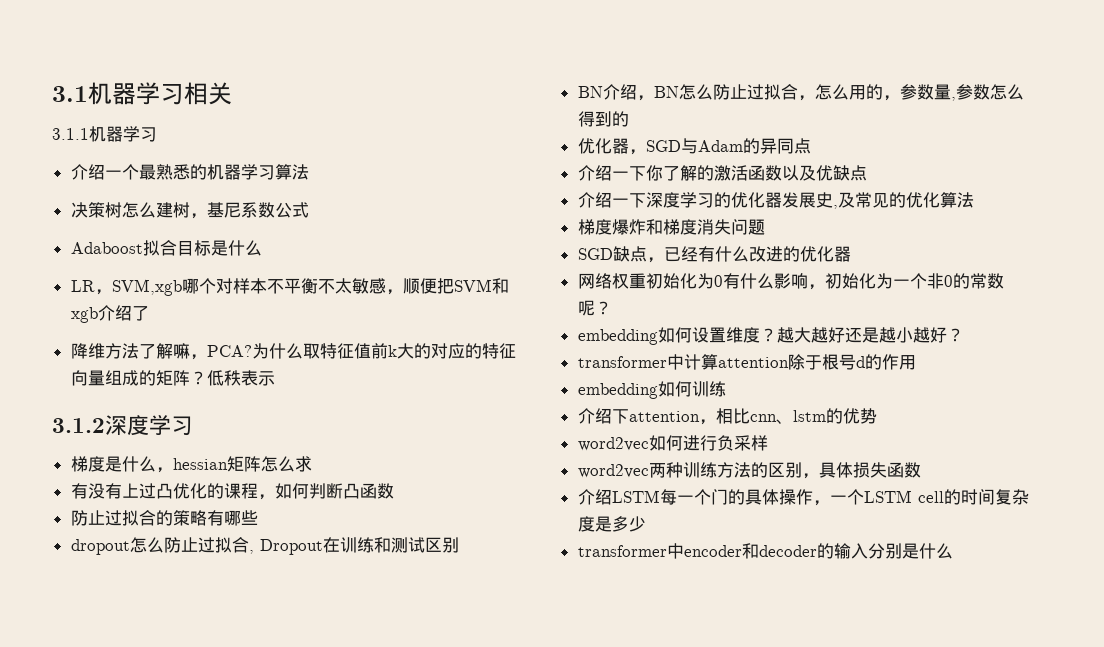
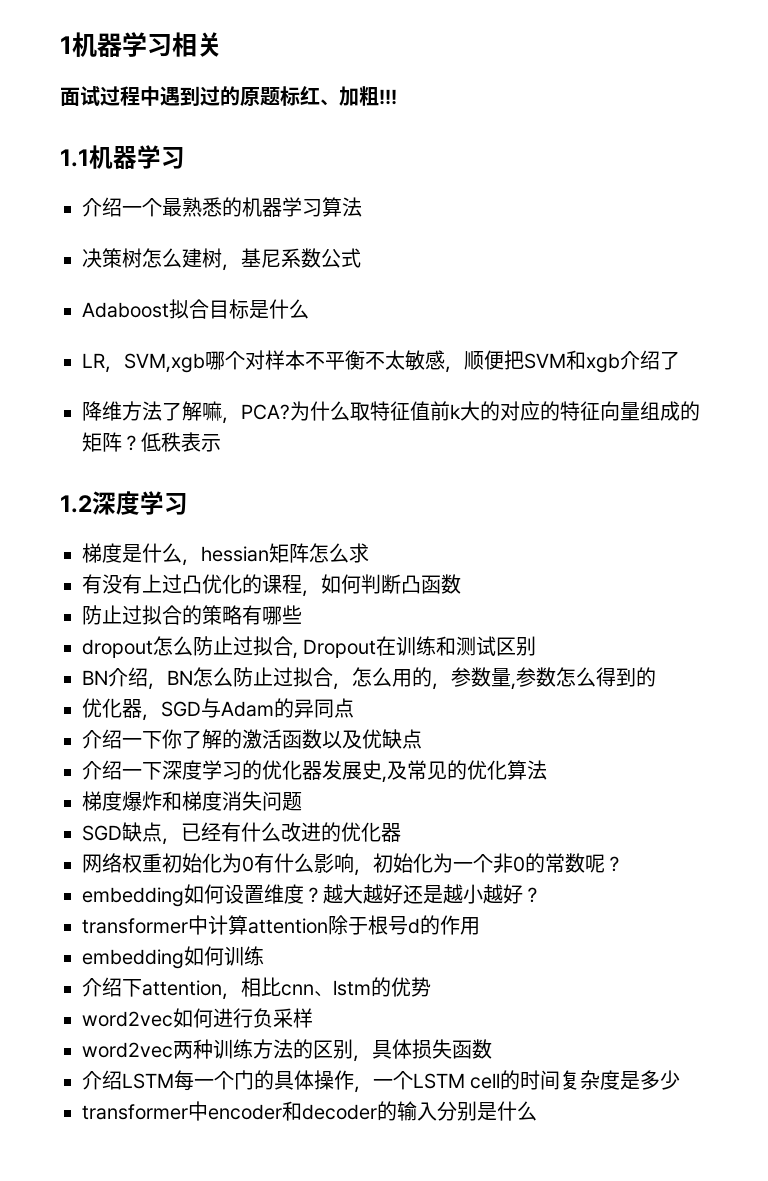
[52,86,88,102] 3.1 -> [60,36,72,54] 1
[52,128,89,140] 3.1.1 -> [60,86,397,106] [60,149,89,167] 面试过程中遇到过的原题标红、加粗!!! // 1.1
[52,418,105,433] 3.1.2 -> [60,495,92,513] 1.2

